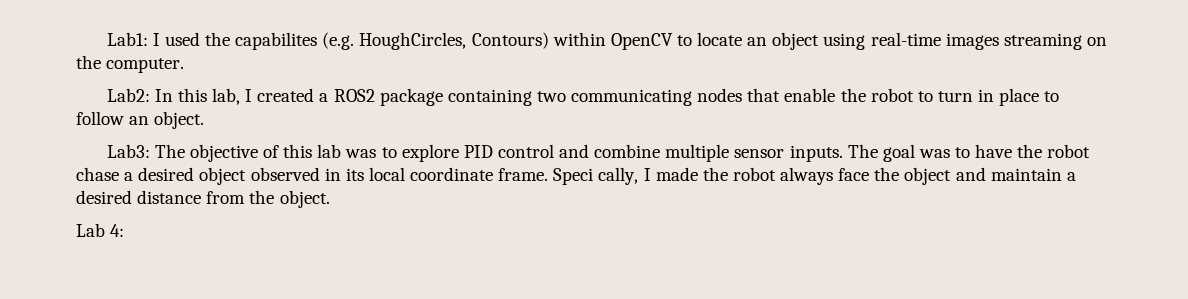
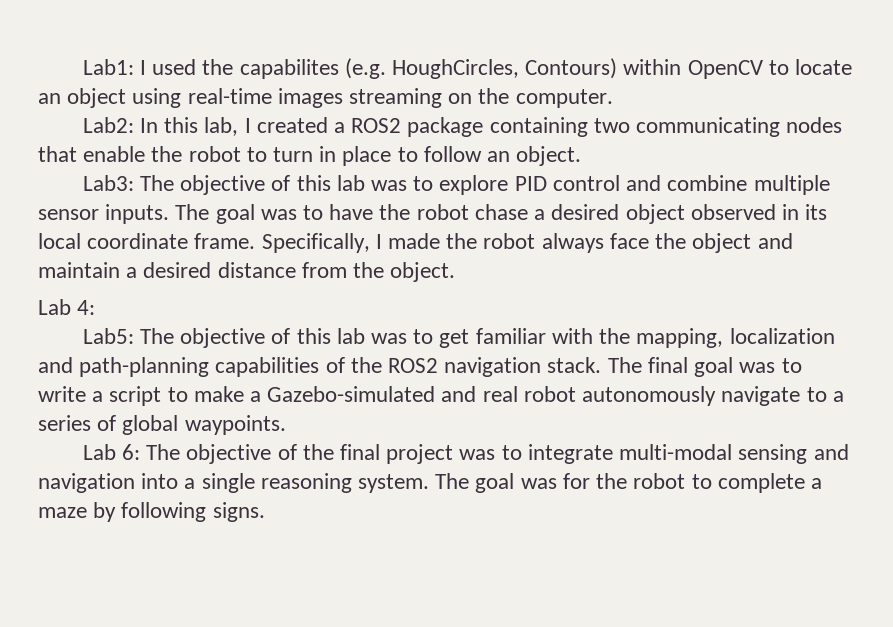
[553,167,639,185] Speci cally, -> [261,233,370,253] Specifically,
(125, 230) none -> [82,328,835,348] [38,357,802,377] [38,386,844,406] [38,415,286,435] [82,444,849,464] [38,473,822,493] [38,502,265,522] // Lab5: The objective of this lab was to get familiar with the mapping, localization and path-planning capabilities of the ROS2 navigation stack. The final goal was to write a script to make a Gazebo-simulated and real robot autonomously navigate to a series of global waypoints. // Lab 6: The objective of the final project was to integrate multi-modal sensing and navigation into a single reasoning system. The goal was for the robot to complete a maze by following signs.

